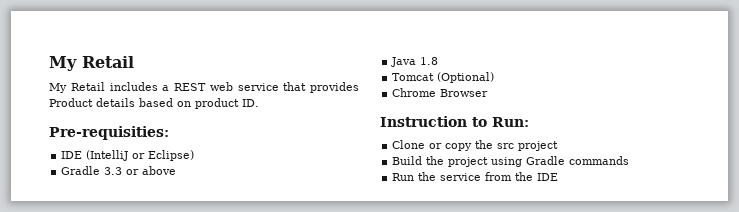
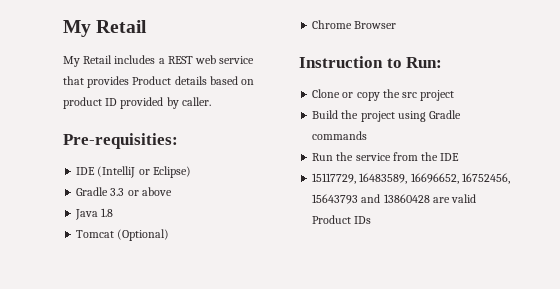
[242,99,259,107] ID. -> [105,97,211,109] ID provided by caller.
(559, 177) none -> [312,173,510,184] [312,194,477,204] [312,215,372,224] // 15117729, 16483589, 16696652, 16752456, 15643793 and 13860428 are valid Product IDs

